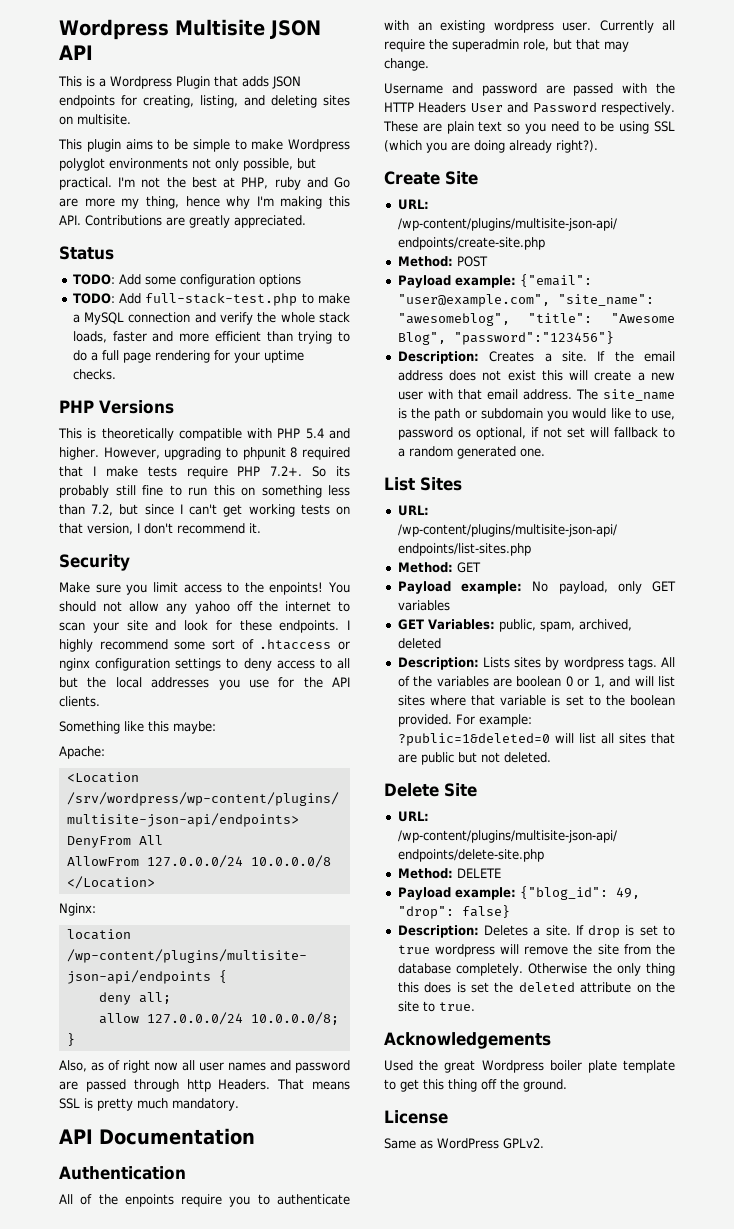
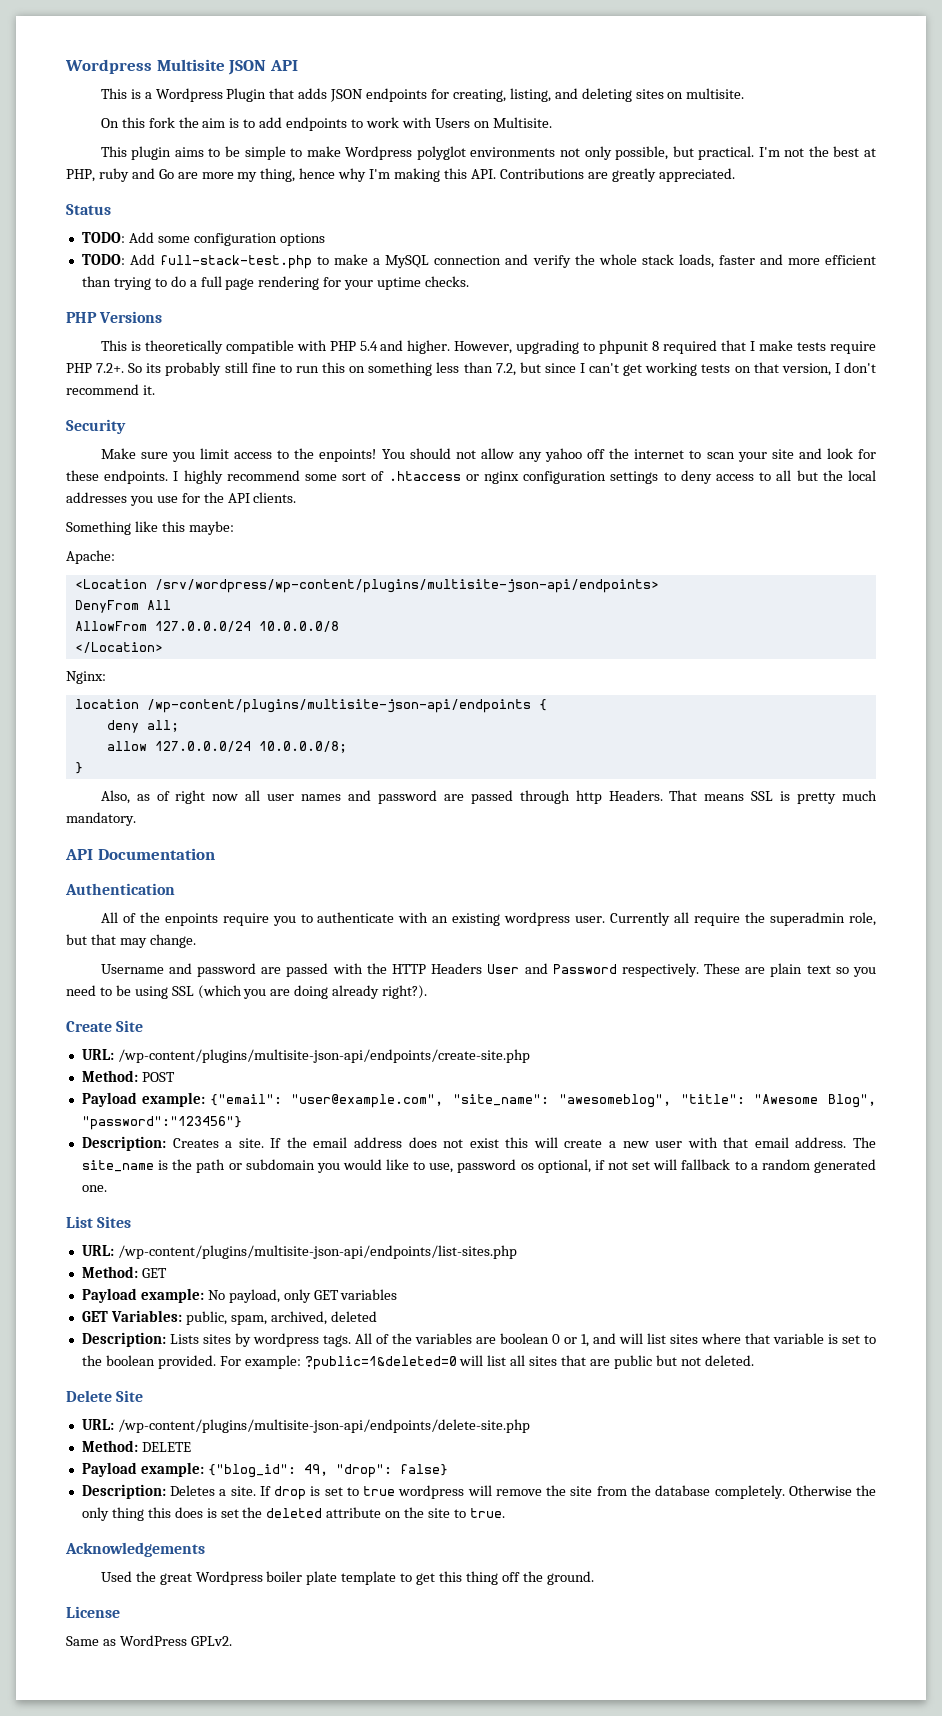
(131, 119) none -> [100,117,552,131] // On this fork the aim is to add endpoints to work with Users on Multisite.

